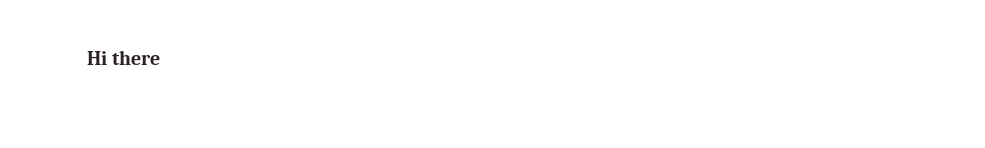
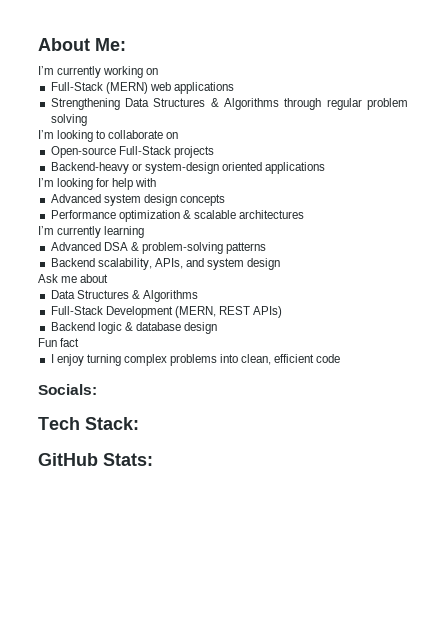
[87,50,161,65] Hi there -> [38,38,126,51] [38,66,159,78] [50,82,234,94] [50,98,408,110] [50,114,87,126] [38,130,179,142] [50,146,214,158] [50,162,326,174] [38,178,157,190] [50,194,225,206] [50,210,305,222] [38,226,145,238] [50,242,267,254] [50,258,281,270] [38,274,109,283] [50,290,198,302] [50,306,283,318] [50,322,218,334] [38,338,80,347] [50,354,341,366] [38,384,97,395] [38,417,139,430] [38,453,153,466] About Me: // I’m currently working on // Full-Stack (MERN) web applications // Strengthening Data Structures & Algorithms through regular problem solving // I’m looking to collaborate on // Open-source Full-Stack projects // Backend-heavy or system-design oriented applications // I’m looking for help with // Advanced system design concepts // Performance optimization & scalable architectures // I’m currently learning // Advanced DSA & problem-solving patterns // Backend scalability, APIs, and system design // Ask me about // Data Structures & Algorithms // Full-Stack Development (MERN, REST APIs) // Backend logic & database design // Fun fact // I enjoy turning complex problems into clean, efficient code // Socials: // Tech Stack: // GitHub Stats:

